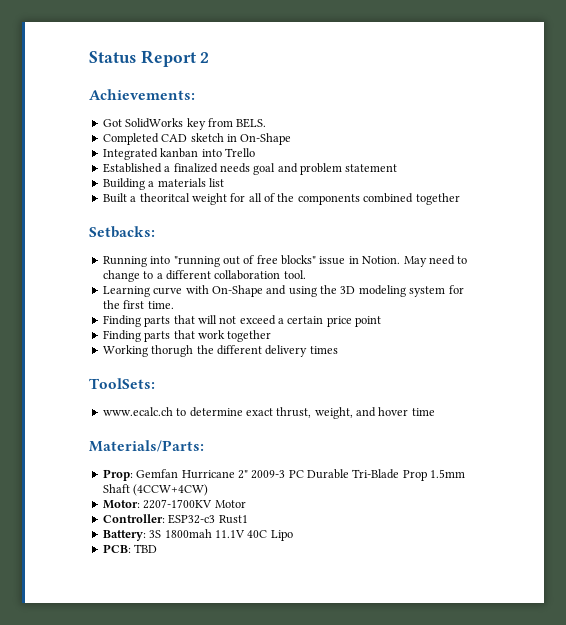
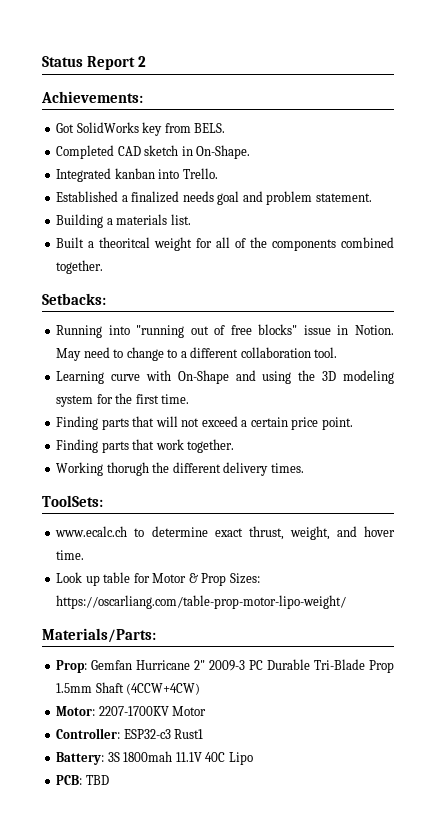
[240,133,292,145] On-Shape -> [196,145,251,159] On-Shape.
[224,148,255,157] Trello -> [182,168,218,179] Trello.
[345,164,398,172] statement -> [315,193,372,202] statement.
[208,178,224,187] list -> [170,214,191,225] list.
[415,193,460,205] together -> [56,260,104,274] together.
[355,316,382,327] point -> [321,417,353,430] point.
[227,330,272,342] together -> [187,439,235,453] together.
[309,346,338,354] times -> [270,463,304,473] times.
[411,408,435,416] time -> [56,550,85,560] [56,572,260,586] [56,595,347,609] time. // Look up table for Motor & Prop Sizes: https://oscarliang.com/table-prop-motor-lipo-weight/

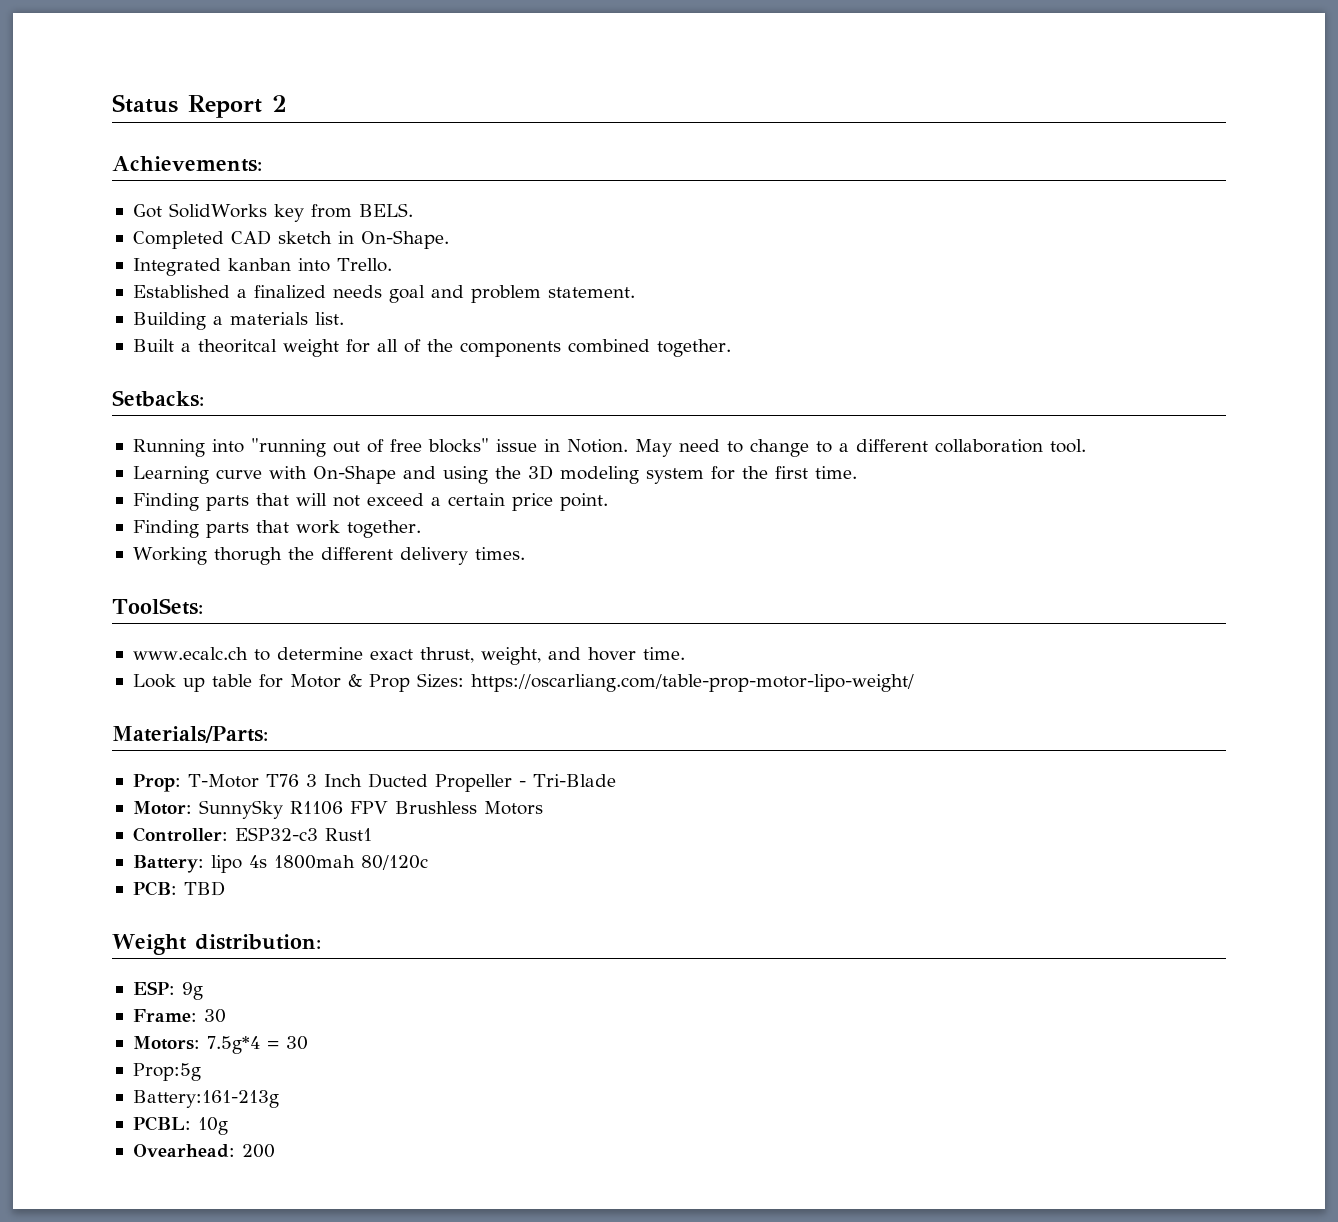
[91,659,394,673] [56,682,201,695] [56,706,207,716] [56,728,204,739] [56,751,253,765] [56,775,109,785] Gemfan Hurricane 2" 2009-3 PC Durable Tri-Blade Prop 1.5mm Shaft (4CCW+4CW) // Motor: 2207-1700KV Motor // Controller: ESP32-c3 Rust1 // Battery: 3S 1800mah 11.1V 40C Lipo // PCB: TBD -> [187,773,616,792] [132,800,543,819] [132,827,372,842] [132,855,428,873] [132,881,225,896] [112,934,321,955] [132,981,203,1000] [132,1009,226,1023] [132,1036,308,1054] [132,1063,201,1081] [132,1090,279,1108] [132,1116,228,1135] [132,1144,275,1158] T-Motor T76 3 Inch Ducted Propeller - Tri-Blade // Motor: SunnySky R1106 FPV Brushless Motors // Controller: ESP32-c3 Rust1 // Battery: lipo 4s 1800mah 80/120c // PCB: TBD // Weight distribution: // ESP: 9g // Frame: 30 // Motors: 7.5g*4 = 30 // Prop:5g // Battery:161-213g // PCBL: 10g // Ovearhead: 200

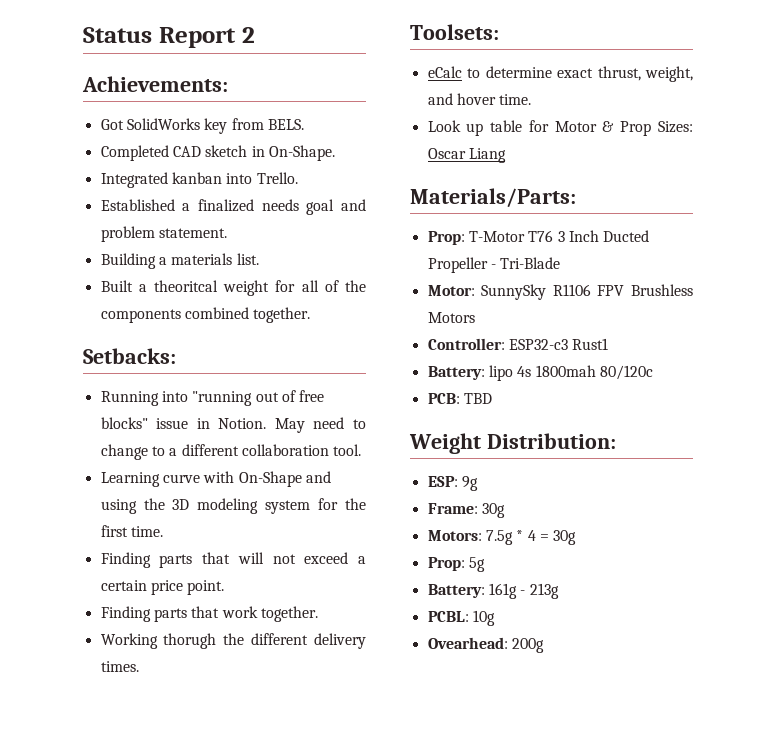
[112,598,203,615] [132,647,248,660] ToolSets: // www.ecalc.ch -> [410,24,499,40] [427,66,462,78] Toolsets: // eCalc
[470,674,914,692] https://oscarliang.com/table-prop-motor-lipo-weight/ -> [427,148,506,163] Oscar Liang
[194,934,321,950] distribution: -> [486,433,616,449] Distribution:
[203,1009,226,1023] 30 -> [481,503,505,518] 30g
[206,1036,308,1054] [132,1063,201,1081] [132,1090,279,1108] 7.5g*4 = 30 // Prop:5g // Battery:161-213g -> [485,530,577,545] [427,557,485,572] [427,583,559,599] 7.5g * 4 = 30g // Prop: 5g // Battery: 161g - 213g
[241,1144,275,1158] 200 -> [511,638,544,653] 200g

